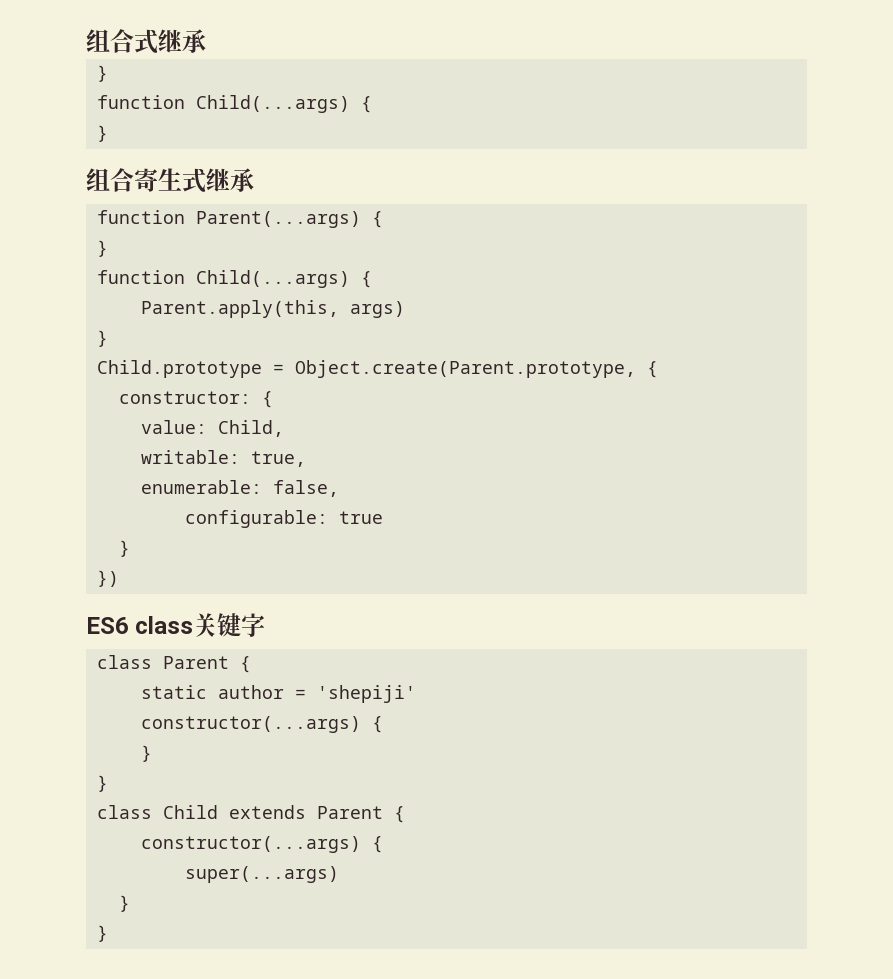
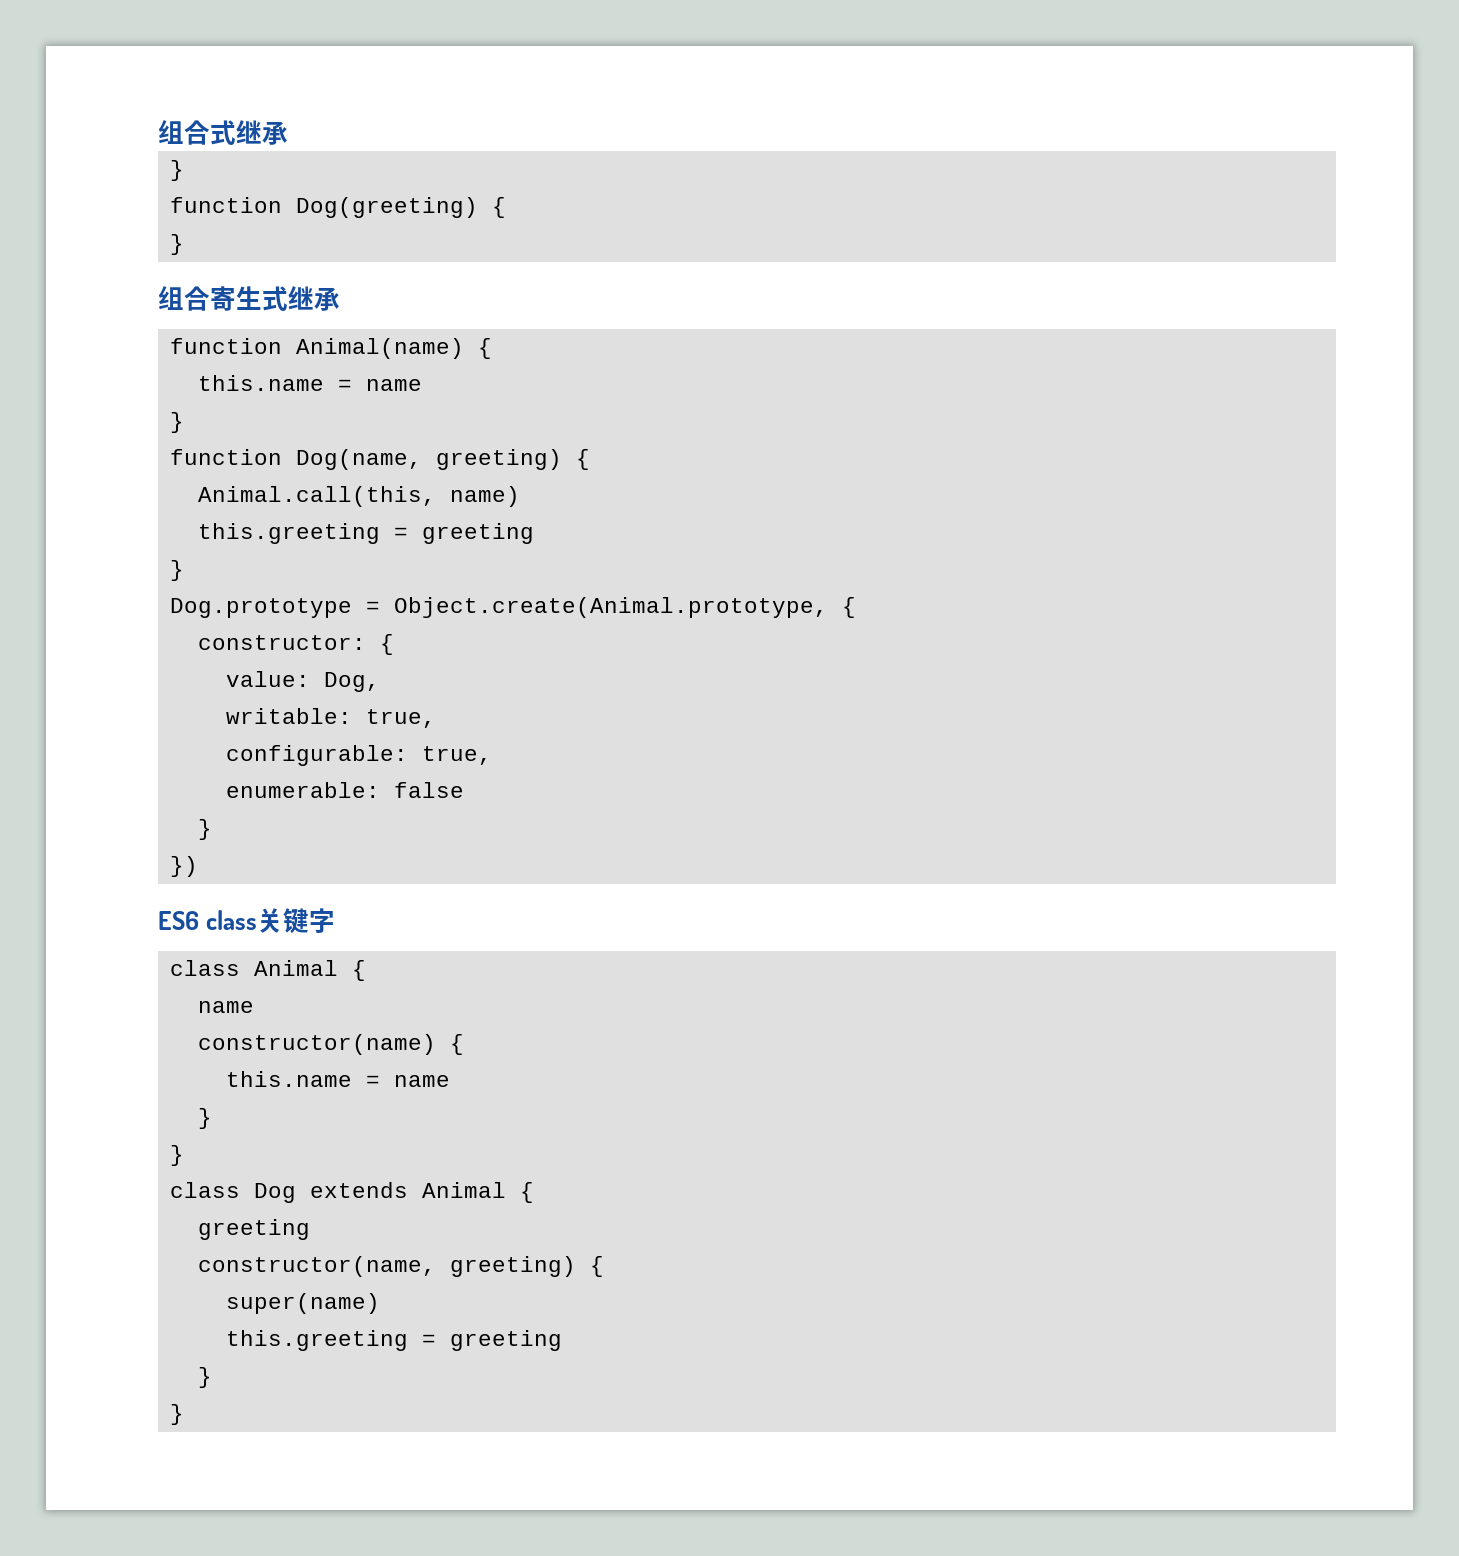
[195,95,350,113] Child(...args) -> [296,197,479,218] Dog(greeting)
[195,211,383,228] [96,240,108,257] [96,270,372,288] [140,300,405,318] [96,330,108,347] [96,360,636,378] Parent(...args) { // } // function Child(...args) { // Parent.apply(this, args) // } // Child.prototype = Object.create(Parent.prototype, -> [296,338,493,359] [198,375,423,391] [170,412,185,433] [170,449,591,470] [198,486,521,507] [198,523,535,544] [170,560,185,581] [170,597,829,618] Animal(name) { // this.name = name // } // function Dog(name, greeting) { // Animal.call(this, name) // this.greeting = greeting // } // Dog.prototype = Object.create(Animal.prototype,
[217,420,284,437] Child, -> [324,672,381,692] Dog,
(306, 459) none -> [226,745,493,766] // configurable: true,
[272,480,339,497] [184,510,383,528] false, // configurable: true -> [394,782,465,798] false
[162,656,251,673] [140,685,416,703] [140,716,383,733] [140,745,152,762] [96,775,108,792] [96,805,405,823] [140,836,383,853] [184,866,339,883] Parent { // static author = 'shepiji' // constructor(...args) { // } // } // class Child extends Parent { // constructor(...args) { // super(...args) -> [254,960,367,981] [198,1001,255,1013] [198,1034,465,1055] [226,1071,451,1087] [198,1108,213,1129] [170,1145,185,1166] [170,1182,535,1203] [198,1219,311,1240] [198,1256,605,1277] [226,1293,381,1314] [226,1330,563,1351] Animal { // name // constructor(name) { // this.name = name // } // } // class Dog extends Animal { // greeting // constructor(name, greeting) { // super(name) // this.greeting = greeting

